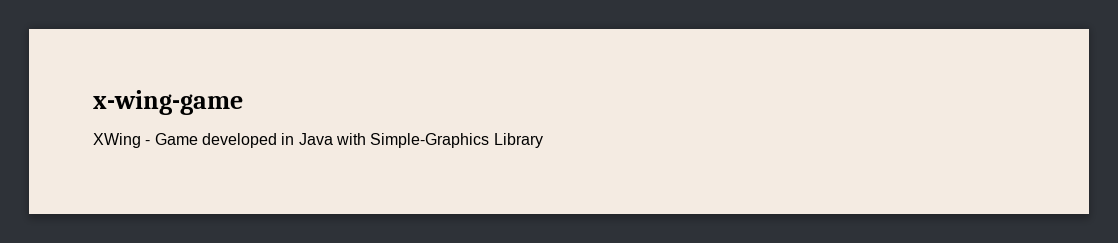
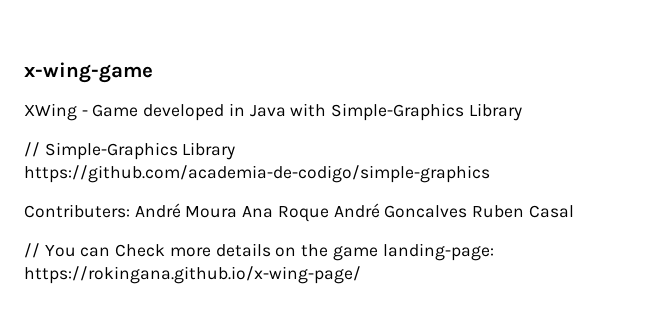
(543, 140) none -> [24,142,236,160] [24,165,490,183] [24,203,574,222] [24,243,494,261] [24,266,361,284] // // Simple-Graphics Library https://github.com/academia-de-codigo/simple-graphics // Contributers: André Moura Ana Roque André Goncalves Ruben Casal // // You can Check more details on the game landing-page: https://rokingana.github.io/x-wing-page/

